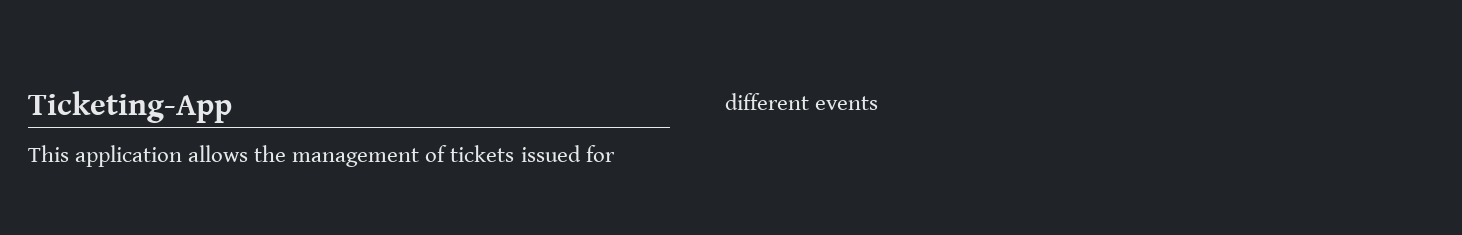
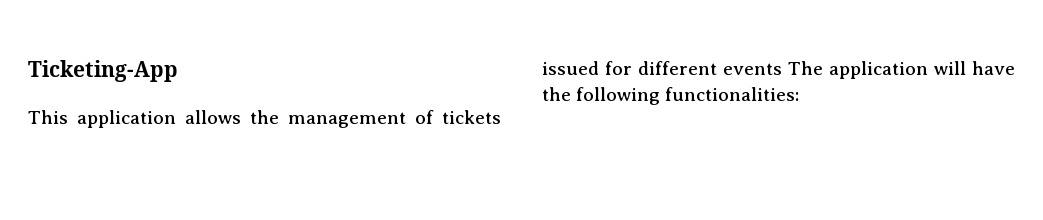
(879, 103) none -> [788,61,1015,79] [542,87,800,105] The application will have the following functionalities:

